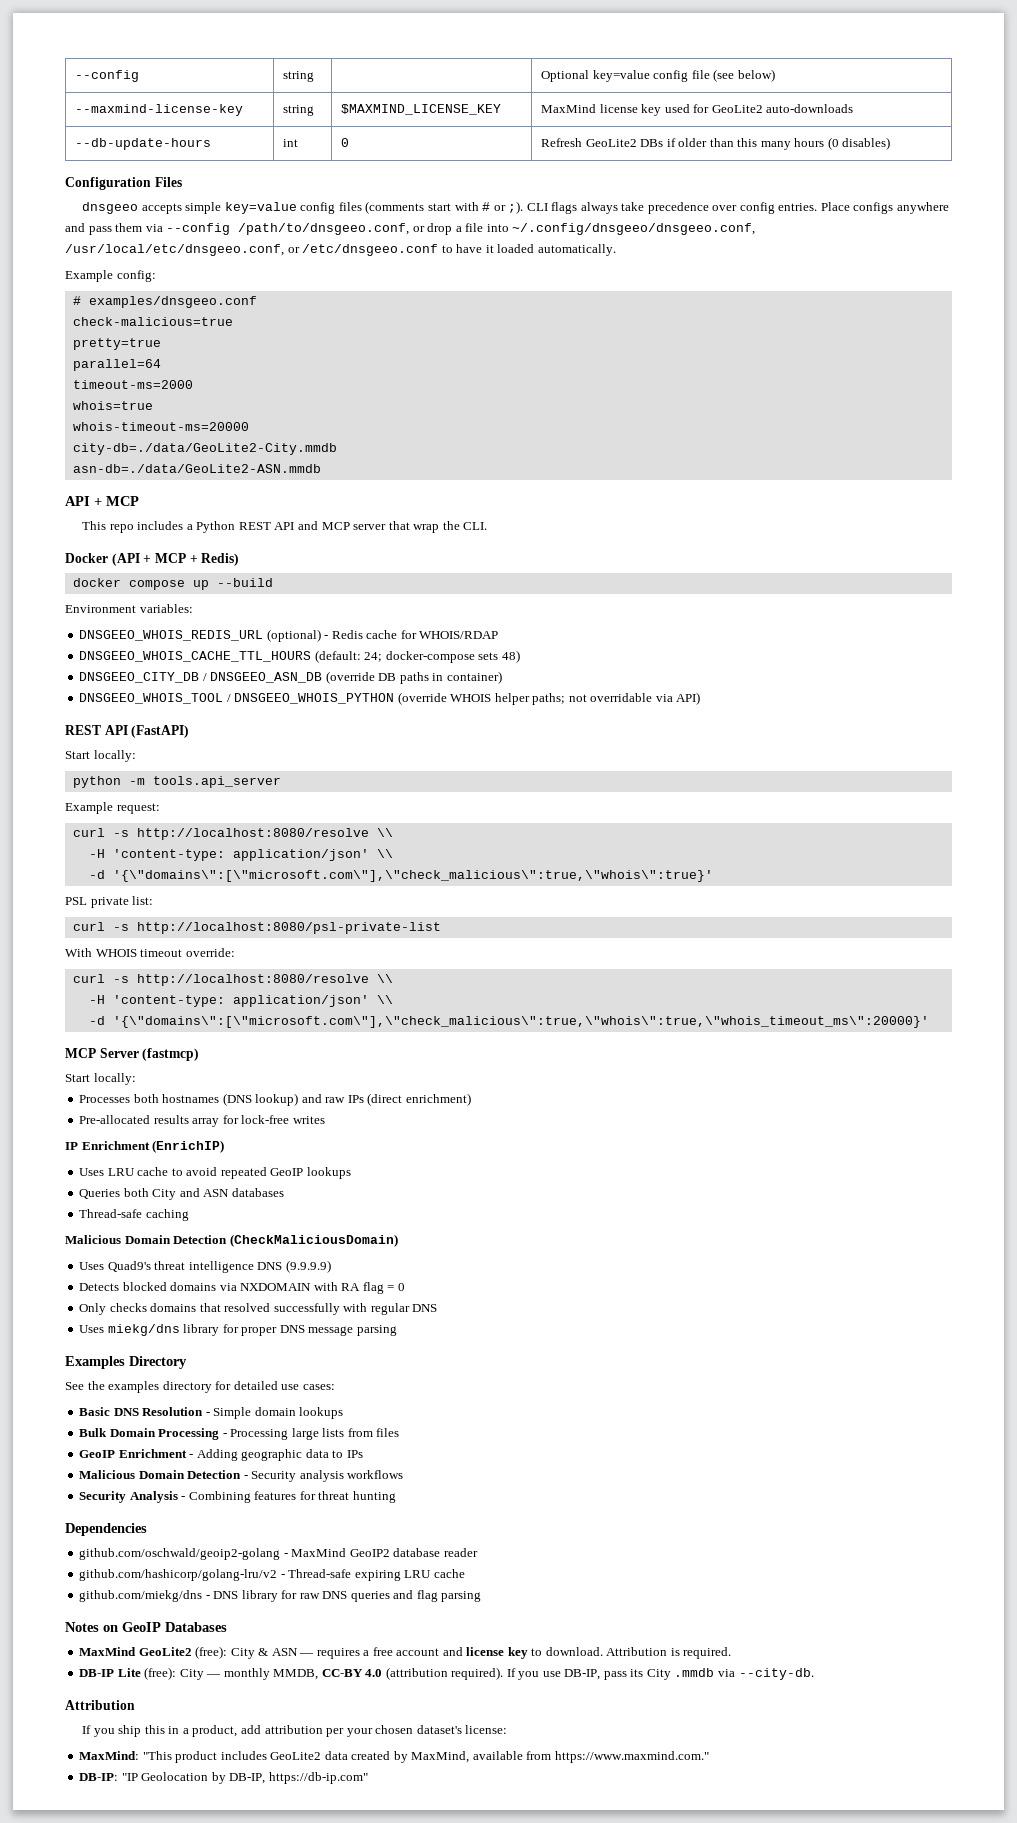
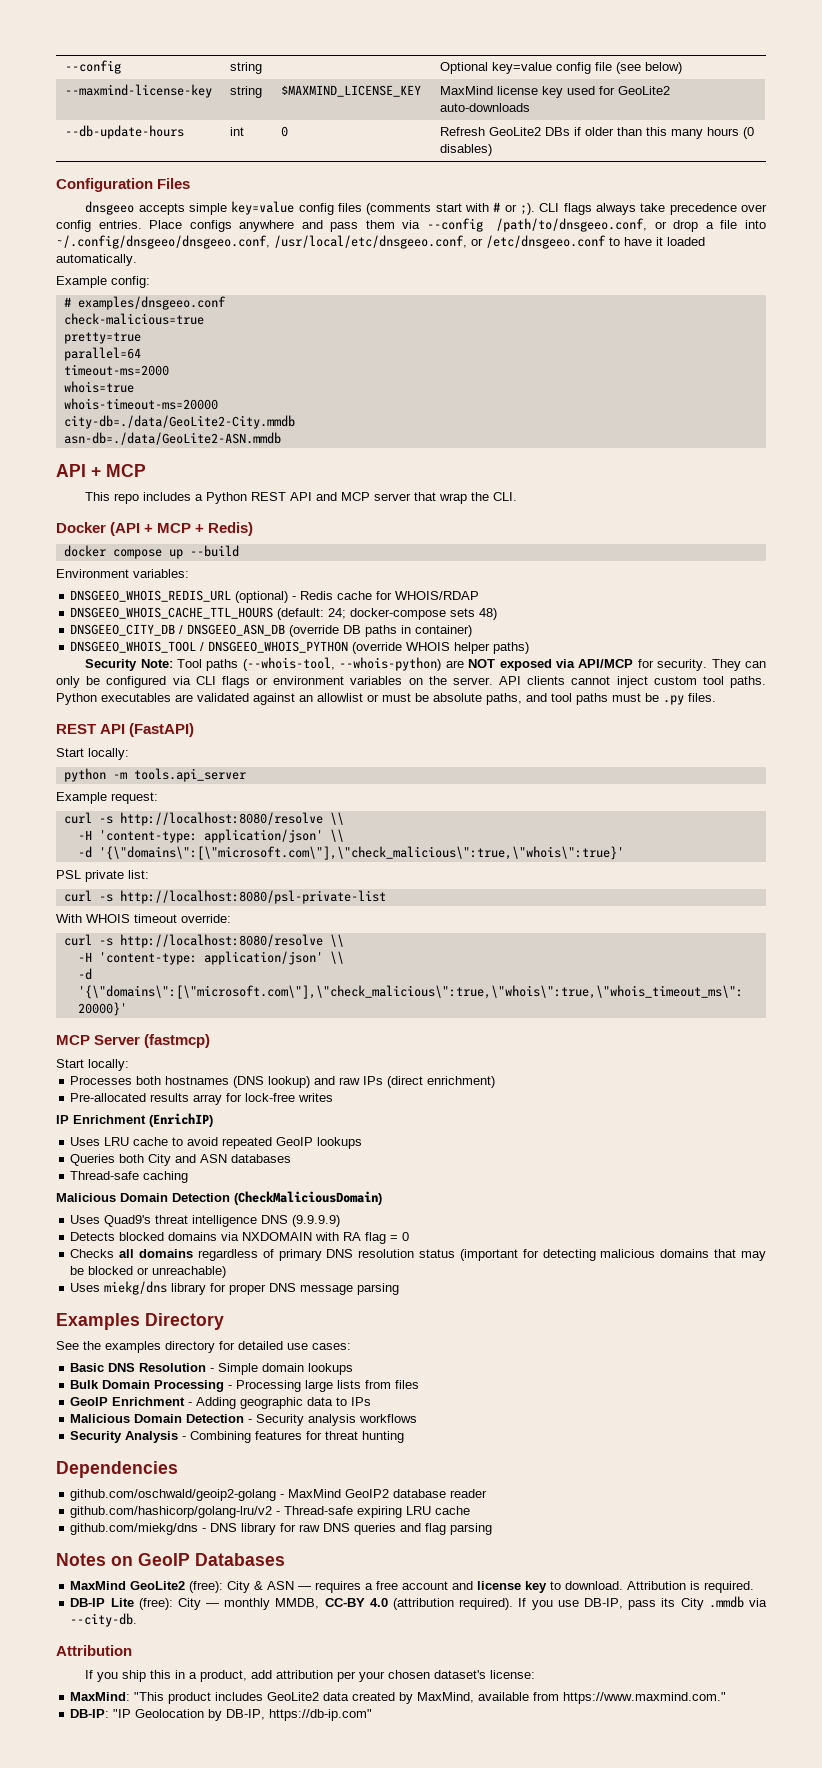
[532,692,701,705] paths; not overridable via API) -> [493,642,530,654] [85,657,766,671] [56,676,766,688] [56,693,716,705] paths) // Security Note: Tool paths (--whois-tool, --whois-python) are NOT exposed via API/MCP for security. They can only be configured via CLI flags or environment variables on the server. API clients cannot inject custom tool paths. Python executables are validated against an allowlist or must be absolute paths, and tool paths must be .py files.
[79,1303,438,1315] Only checks domains that resolved successfully with regular DNS -> [70,1249,767,1261] [70,1266,227,1278] Checks all domains regardless of primary DNS resolution status (important for detecting malicious domains that may be blocked or unreachable)

